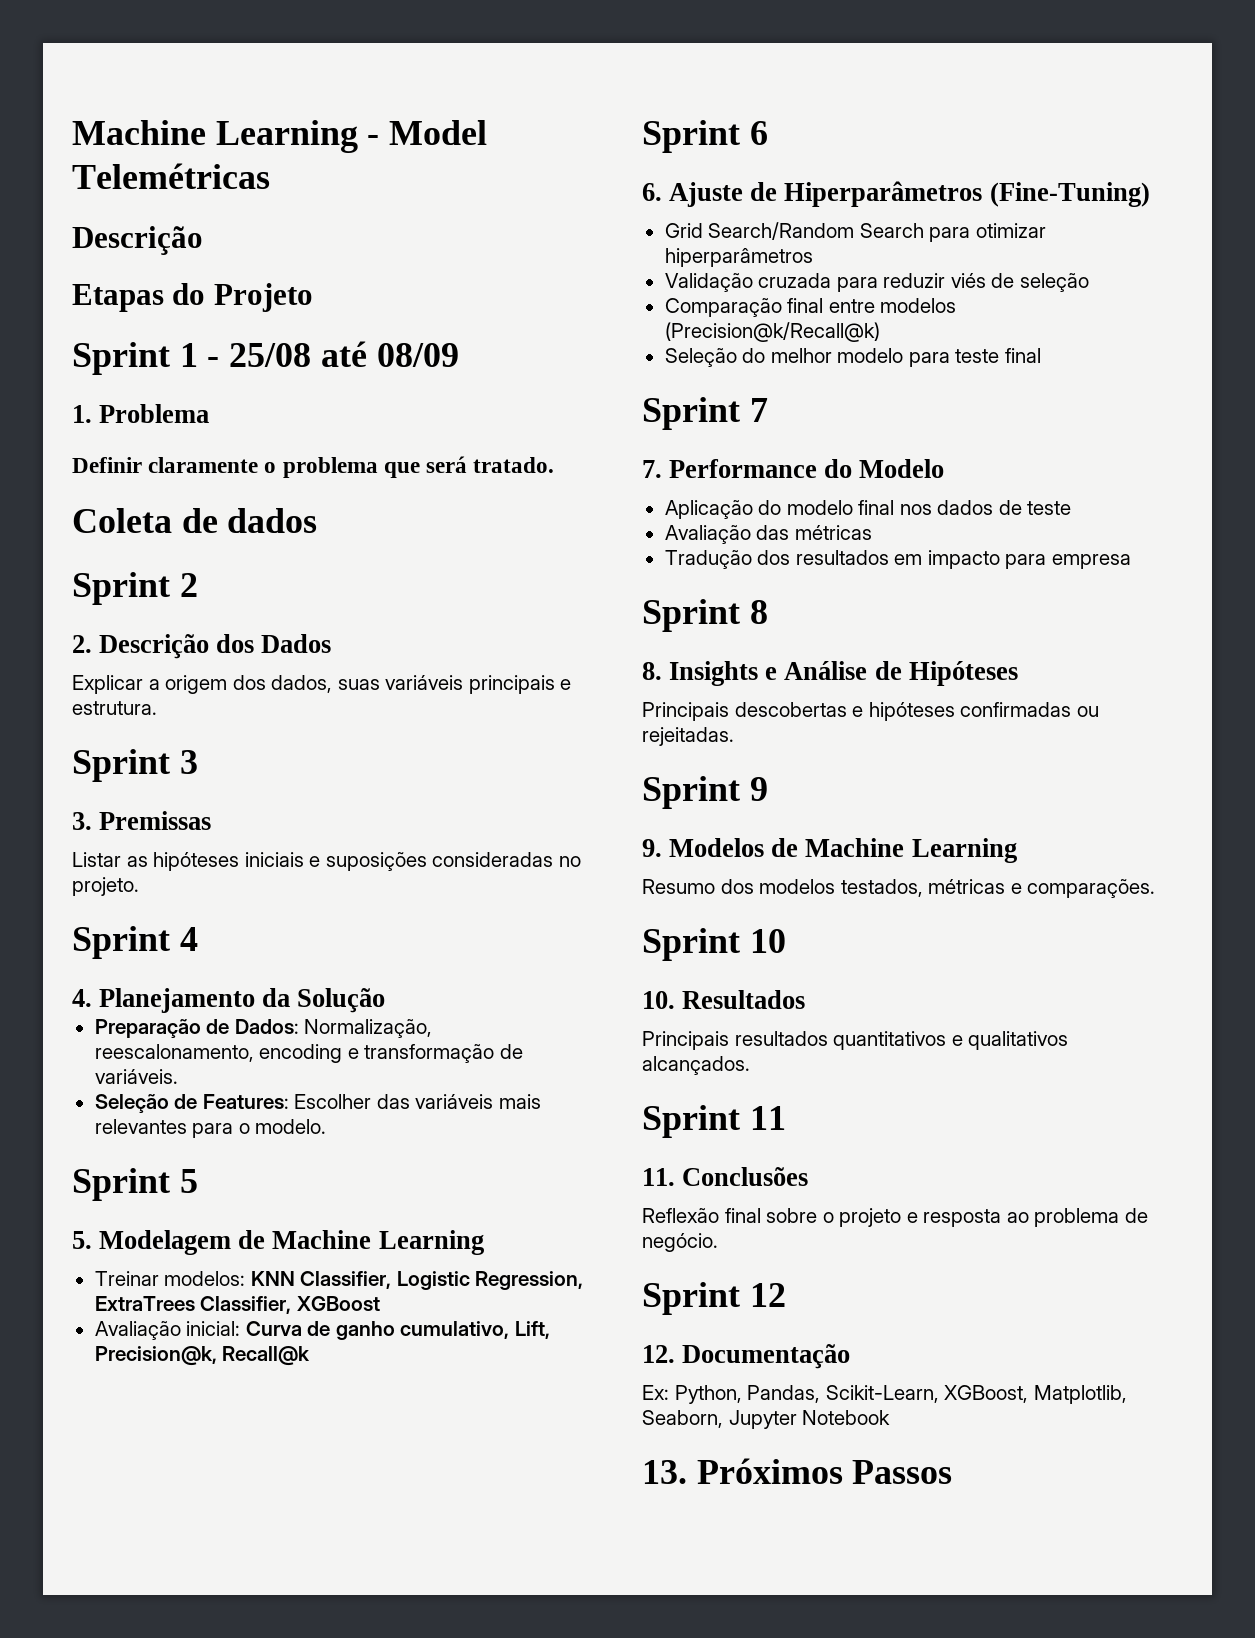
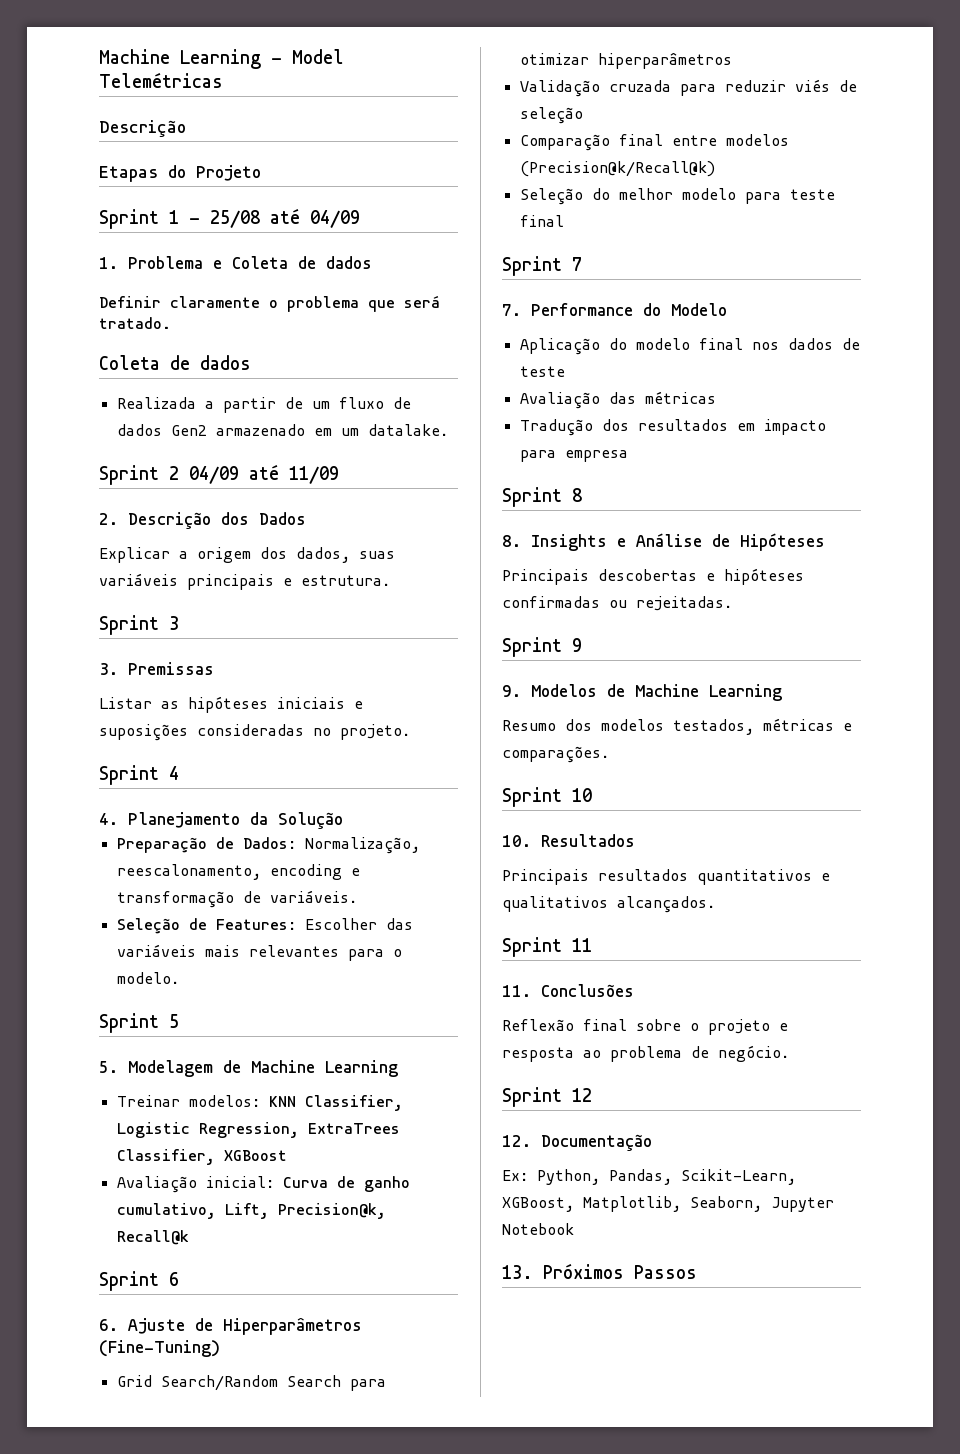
[376,343,459,367] 08/09 -> [310,210,360,228] 04/09
(210, 413) none -> [213,256,372,269] e Coleta de dados
(318, 520) none -> [116,397,411,413] [116,424,448,436] // Realizada a partir de um fluxo de dados Gen2 armazenado em um datalake.
(198, 585) none -> [189,464,339,484] 04/09 até 11/09

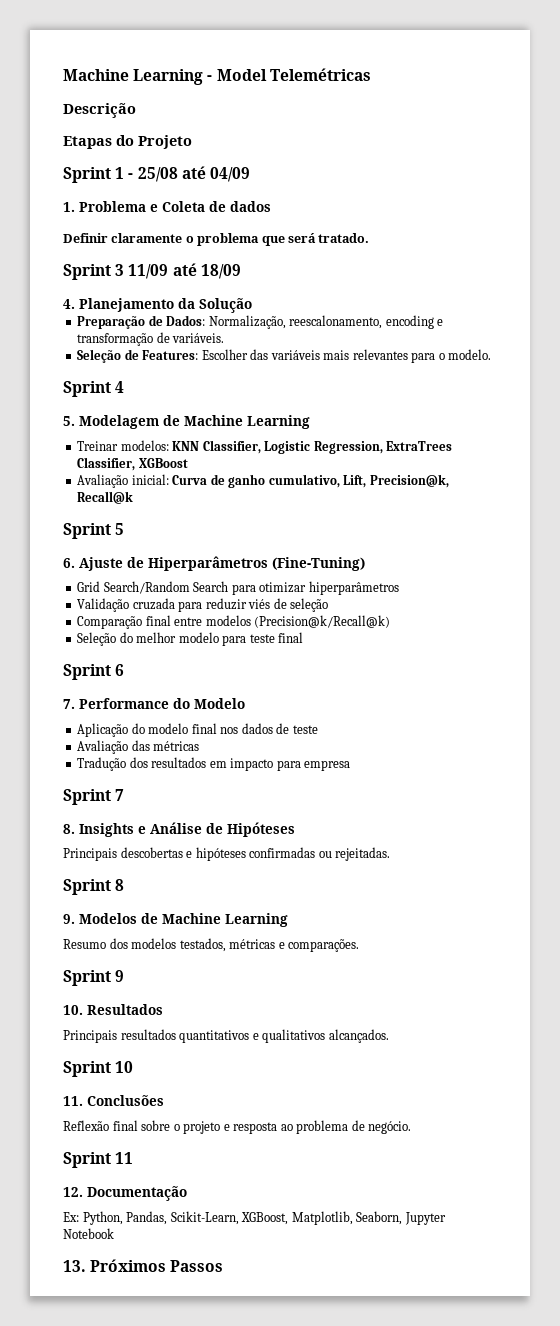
[99,355,251,370] [116,397,411,413] [116,424,448,436] [99,464,339,485] [99,512,306,529] [99,547,395,563] [99,573,390,590] [99,615,179,635] [99,662,214,675] [99,696,363,713] [99,724,410,741] [99,765,179,785] Coleta de dados // Realizada a partir de um fluxo de dados Gen2 armazenado em um datalake. // Sprint 2 04/09 até 11/09 // 2. Descrição dos Dados // Explicar a origem dos dados, suas variáveis principais e estrutura. // Sprint 3 // 3. Premissas // Listar as hipóteses iniciais e suposições consideradas no projeto. // Sprint 4 -> [63,263,241,280] Sprint 3 11/09 até 18/09
[169,1014,179,1028] 5 -> [115,381,125,393] 4
[169,1272,179,1286] 6 -> [115,523,125,535] 5
[572,257,582,271] 7 -> [115,664,125,676] 6
[572,488,582,502] 8 -> [115,789,125,801] 7
[572,638,582,652] 9 -> [115,879,125,891] 8
[572,788,592,802] 10 -> [115,970,125,982] 9
[572,938,592,952] 11 -> [115,1061,134,1073] 10
[572,1088,592,1102] 12 -> [115,1152,134,1164] 11

